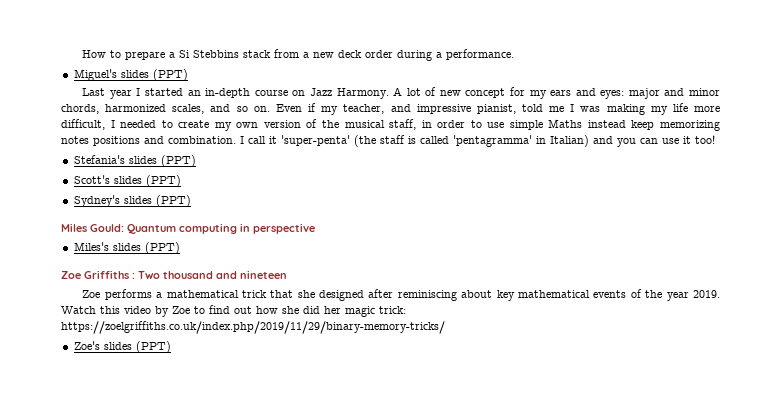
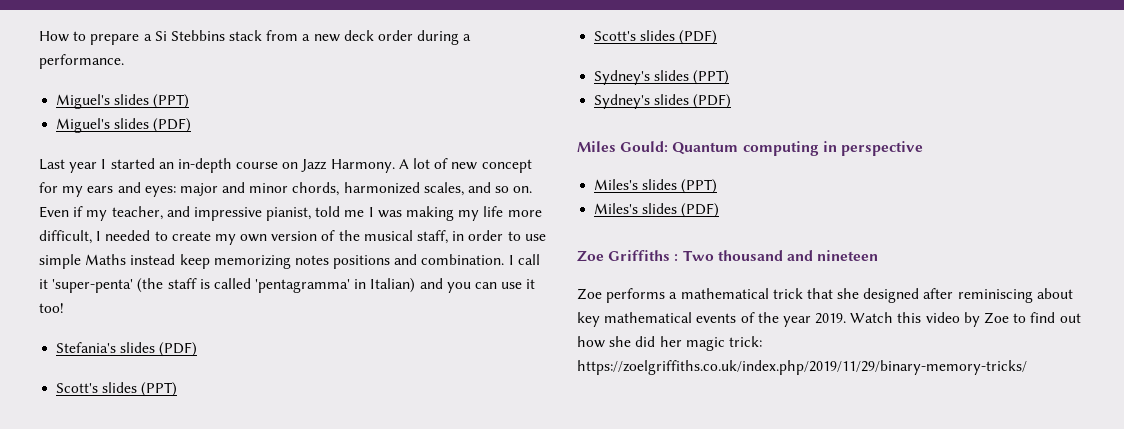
(188, 75) none -> [56,118,192,133] // Miguel's slides (PDF)
[160,155,196,167] (PPT) -> [159,342,198,357] (PDF)
(181, 181) none -> [594,30,718,45] // Scott's slides (PDF)
(191, 201) none -> [594,94,732,109] // Sydney's slides (PDF)
(180, 248) none -> [594,203,720,218] // Miles's slides (PDF)
[73,341,171,353] // Zoe's slides (PPT) -> (1027, 367) none

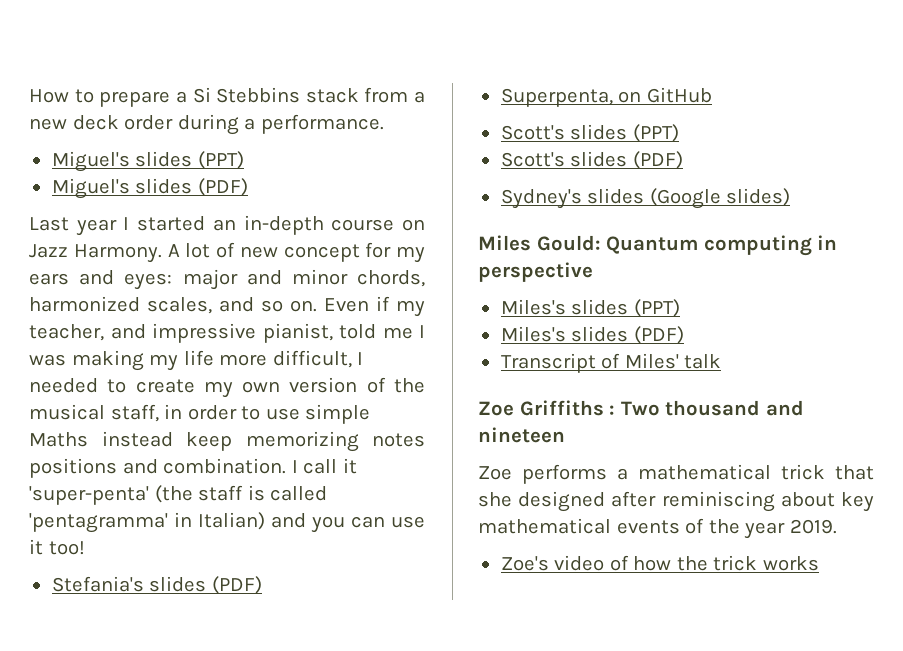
(198, 349) none -> [500,87,712,107] // Superpenta, on GitHub
[693,70,730,85] [594,94,732,109] (PPT) // Sydney's slides (PDF) -> [649,188,791,209] (Google slides)
(720, 210) none -> [500,353,722,373] // Transcript of Miles' talk
[850,312,1081,327] [577,336,762,351] [577,360,1027,375] Watch this video by Zoe to find out how she did her magic trick: https://zoelgriffiths.co.uk/index.php/2019/11/29/binary-memory-tricks/ -> [500,555,819,571] // Zoe's video of how the trick works

